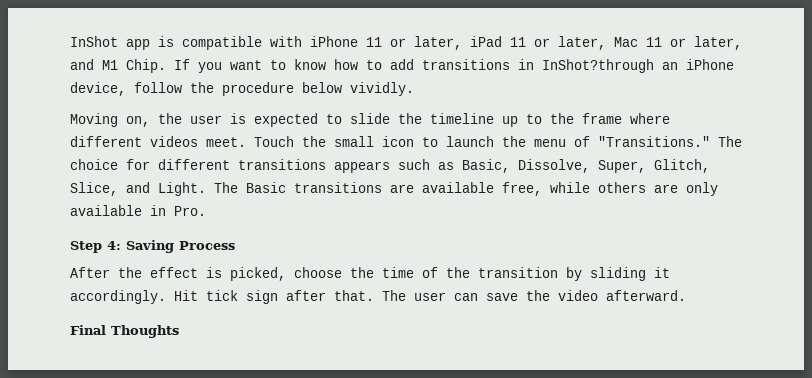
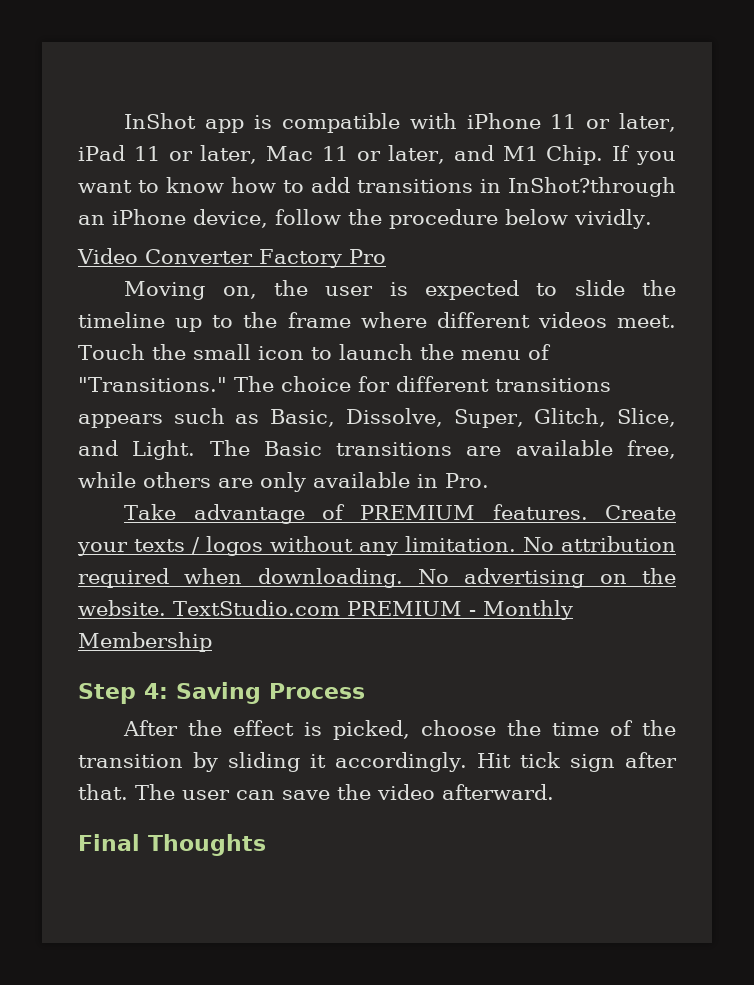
(414, 89) none -> [77,248,386,268] // Video Converter Factory Pro
(206, 211) none -> [124,504,676,524] [77,536,676,556] [78,568,676,588] [78,600,573,620] [78,632,212,652] // Take advantage of PREMIUM features. Create your texts / logos without any limitation. No attribution required when downloading. No advertising on the website. TextStudio.com PREMIUM - Monthly Membership

